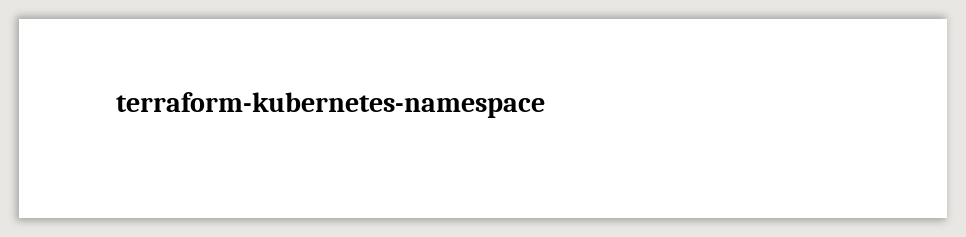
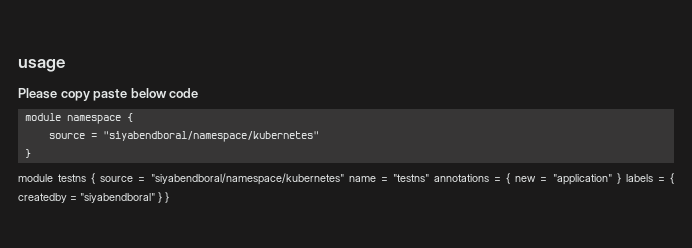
[116,92,545,118] terraform-kubernetes-namespace -> [18,59,65,72] [18,88,199,101] [24,113,133,124] [48,131,319,142] [24,149,31,158] [18,173,674,185] [18,192,169,203] usage // Please copy paste below code // module namespace { // source = "siyabendboral/namespace/kubernetes" // } // module testns { source = "siyabendboral/namespace/kubernetes" name = "testns" annotations = { new = "application" } labels = { createdby = "siyabendboral" } }

